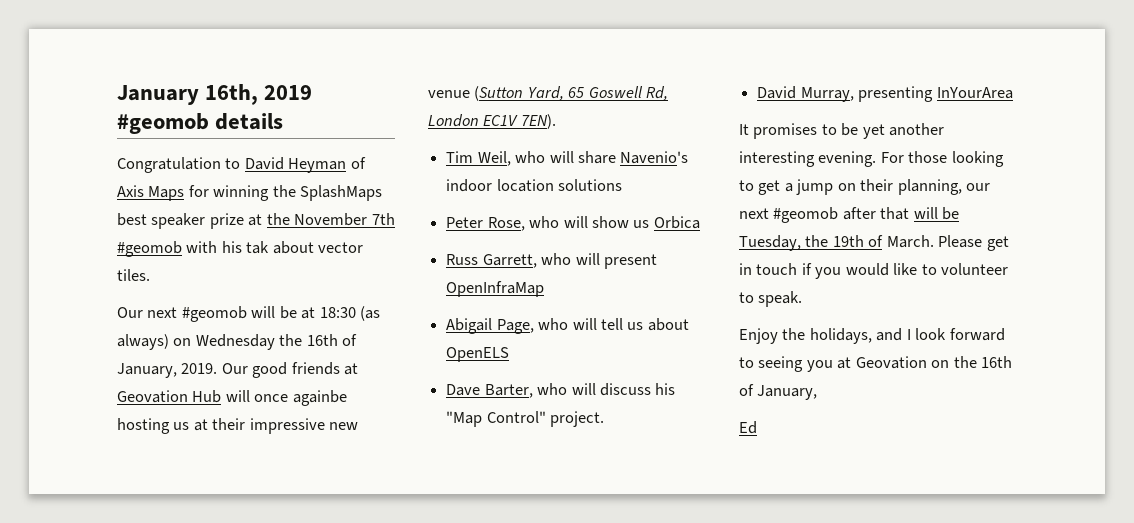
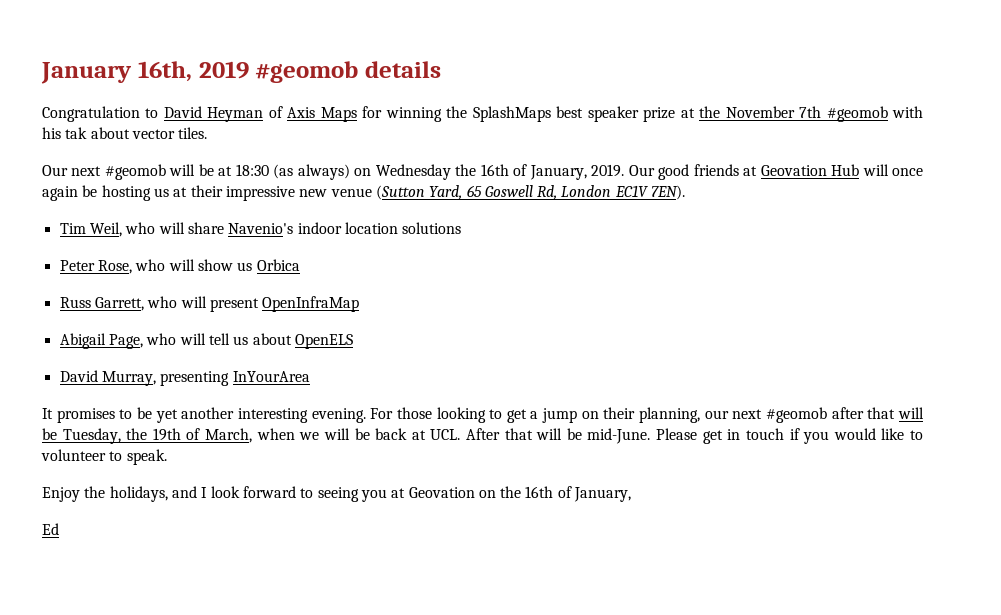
[292,390,347,406] againbe -> [42,185,98,201] again be
[446,383,676,398] [446,411,605,427] // Dave Barter, who will discuss his "Map Control" project. -> (353, 341) none
[886,235,934,248] March. -> [205,428,651,444] March, when we will be back at UCL. After that will be mid-June.

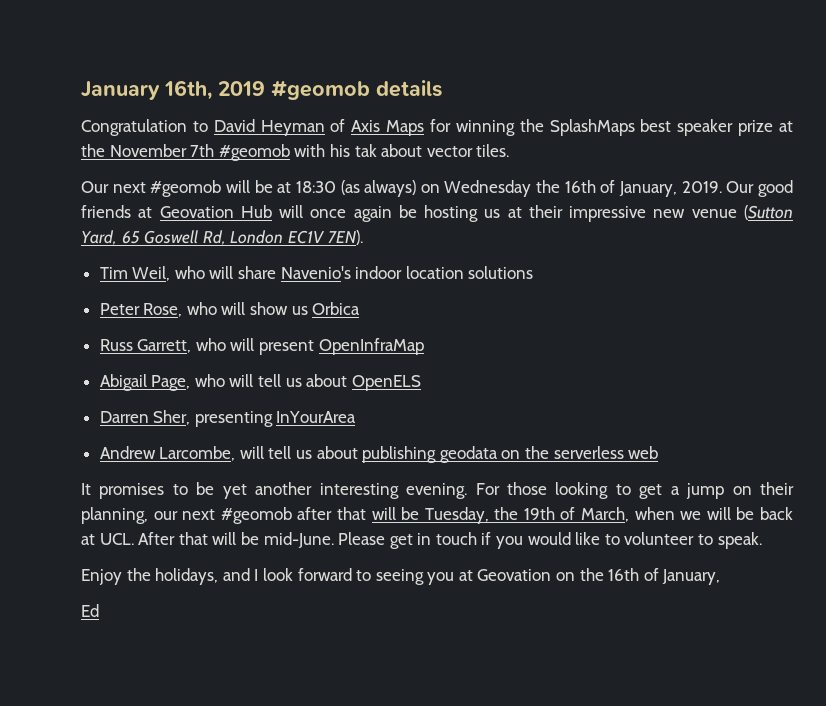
[59,370,156,386] David Murray, -> [99,410,191,425] Darren Sher,
(310, 376) none -> [99,446,659,463] // Andrew Larcombe, will tell us about publishing geodata on the serverless web

